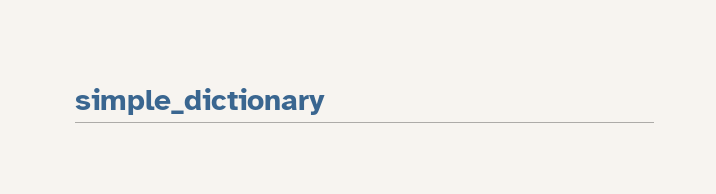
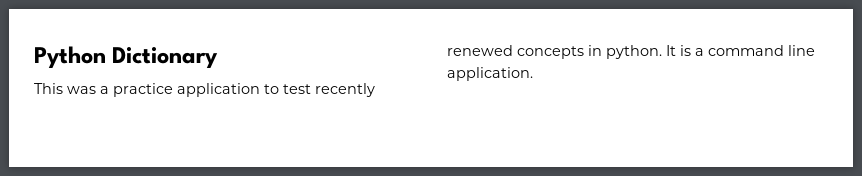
[75,88,325,115] simple_dictionary -> [34,46,219,68] [34,83,375,97] [447,45,815,59] [447,67,533,81] Python Dictionary // This was a practice application to test recently renewed concepts in python. It is a command line application.

